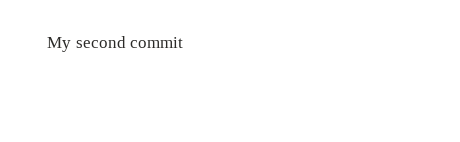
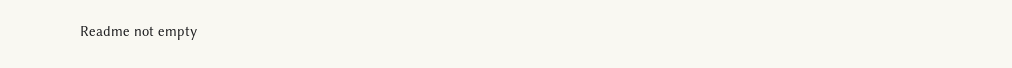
[47,36,184,52] My second commit -> [80,26,197,40] Readme not empty

